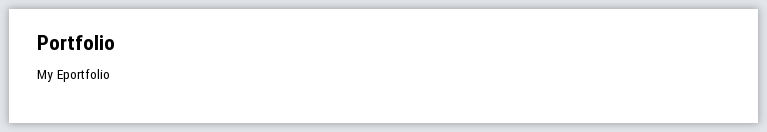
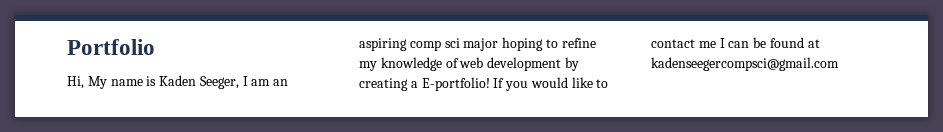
[37,69,110,82] My Eportfolio -> [67,75,289,89] [359,37,596,51] [359,57,579,71] [359,77,609,91] [651,37,820,48] [651,57,839,71] Hi, My name is Kaden Seeger, I am an aspiring comp sci major hoping to refine my knowledge of web development by creating a E-portfolio! If you would like to contact me I can be found at kadenseegercompsci@gmail.com

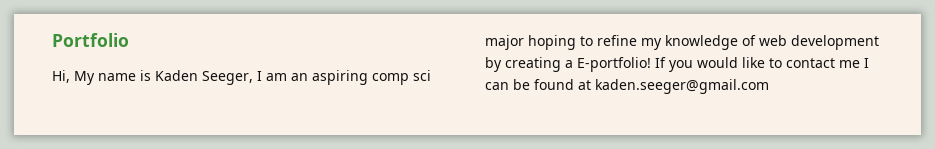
[651,57,839,71] kadenseegercompsci@gmail.com -> [595,79,769,94] kaden.seeger@gmail.com

